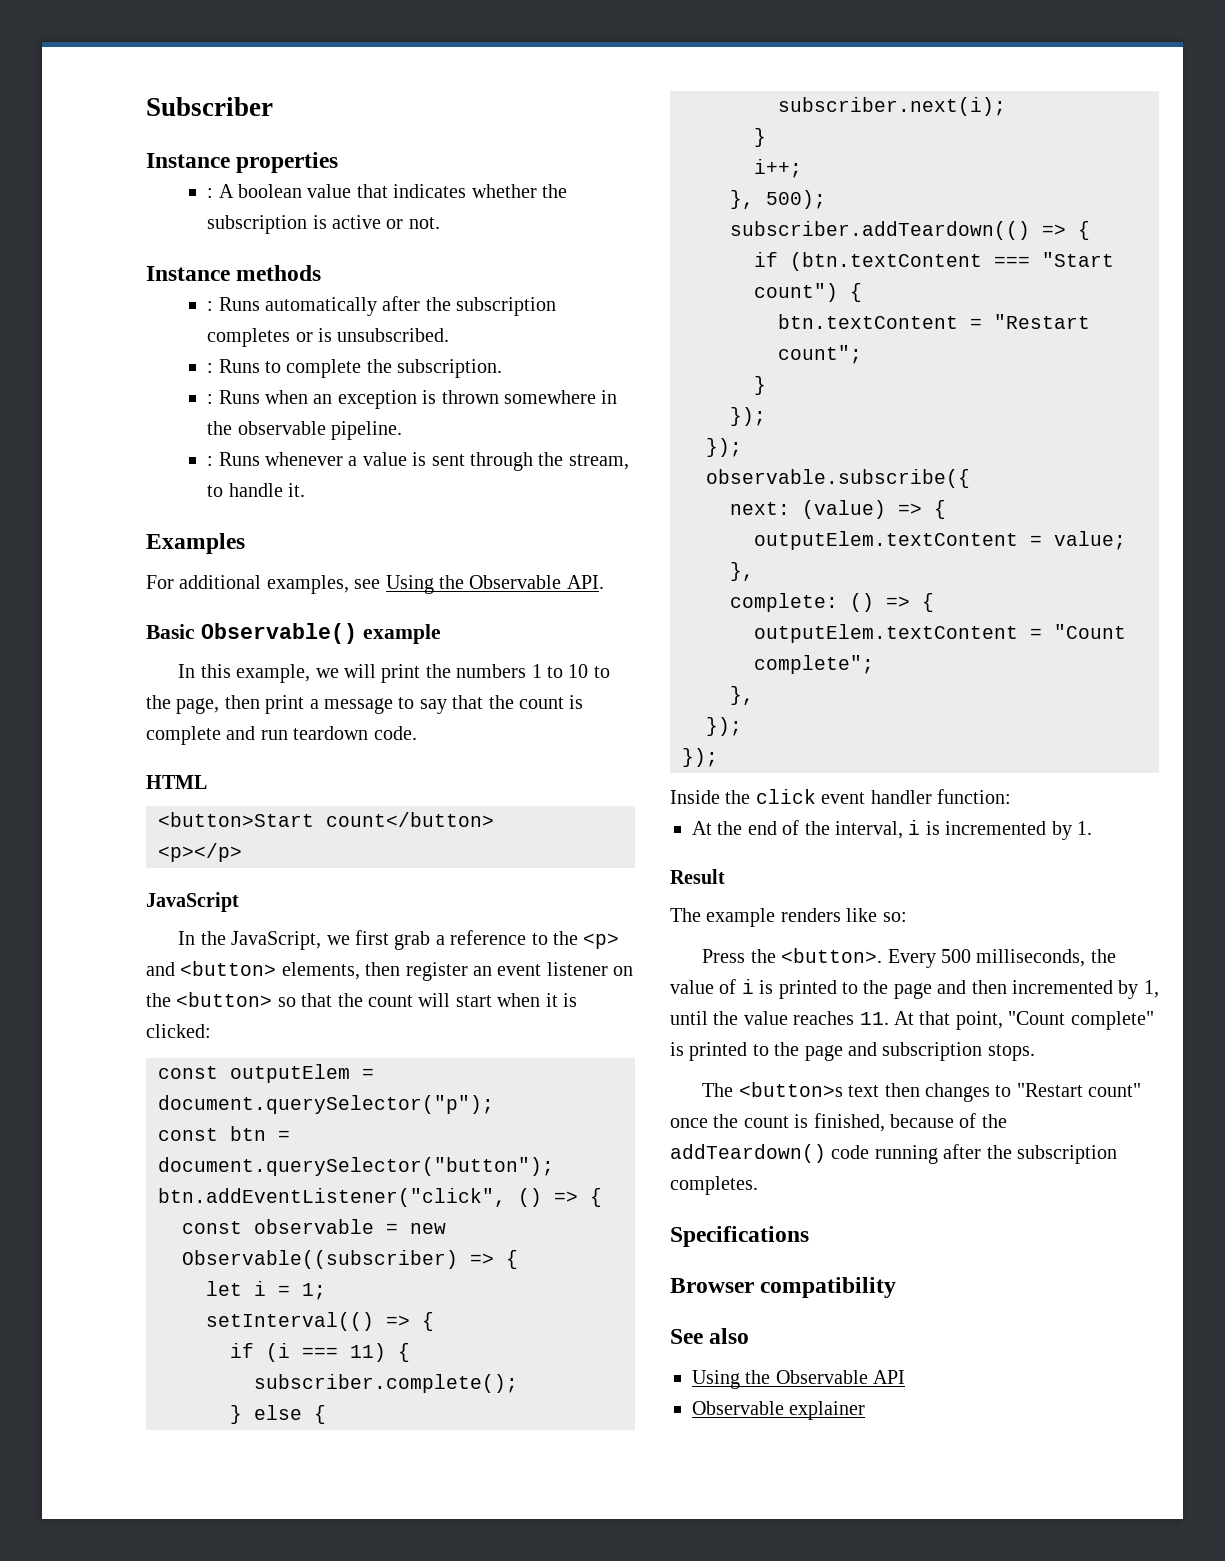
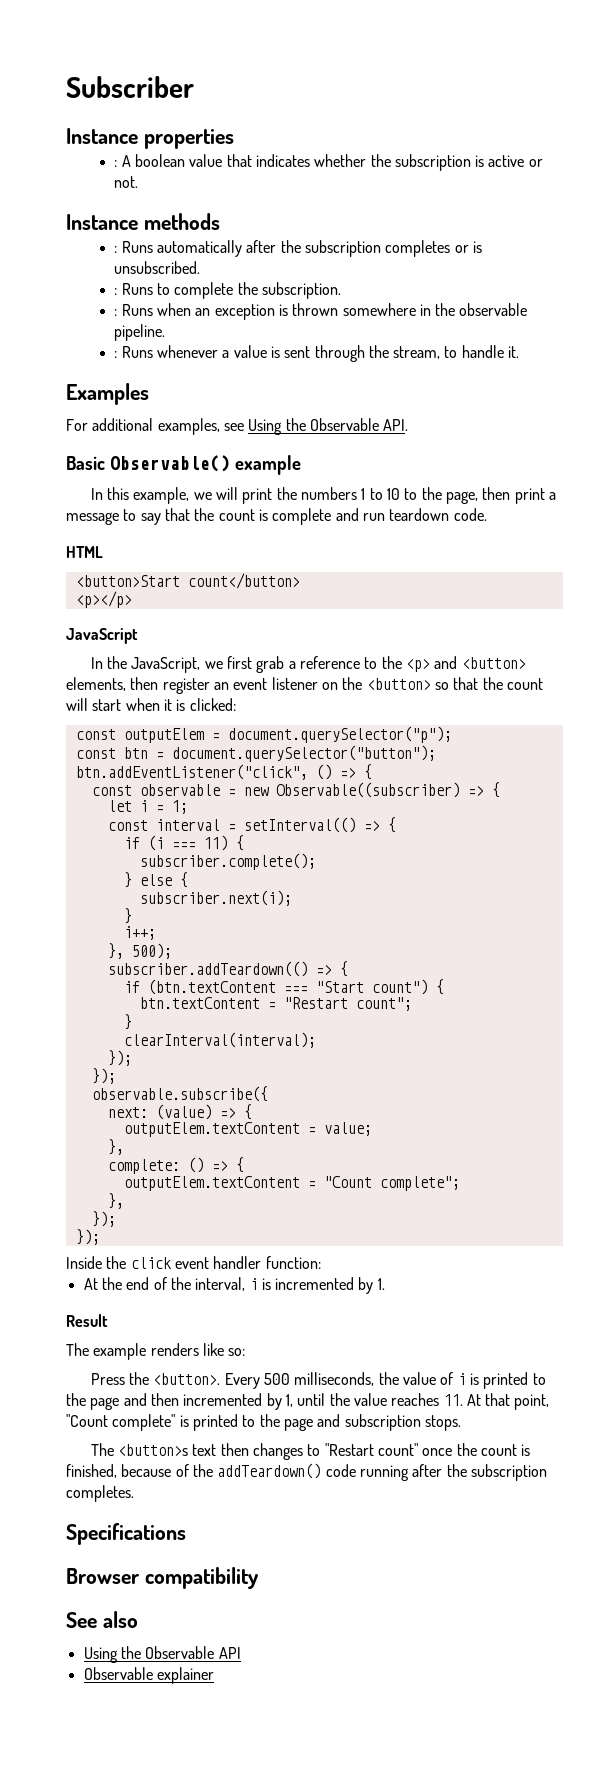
(326, 1291) none -> [107,819,236,831] const interval =
(766, 385) none -> [123,1032,316,1048] // clearInterval(interval);

